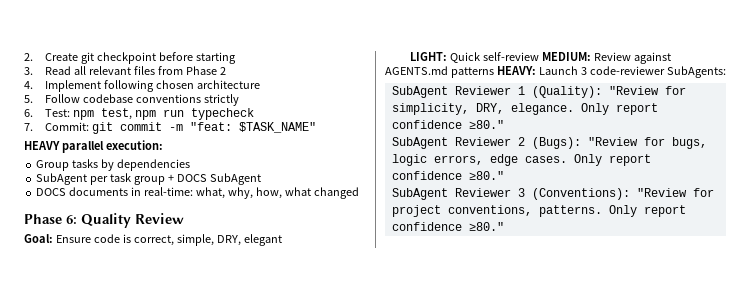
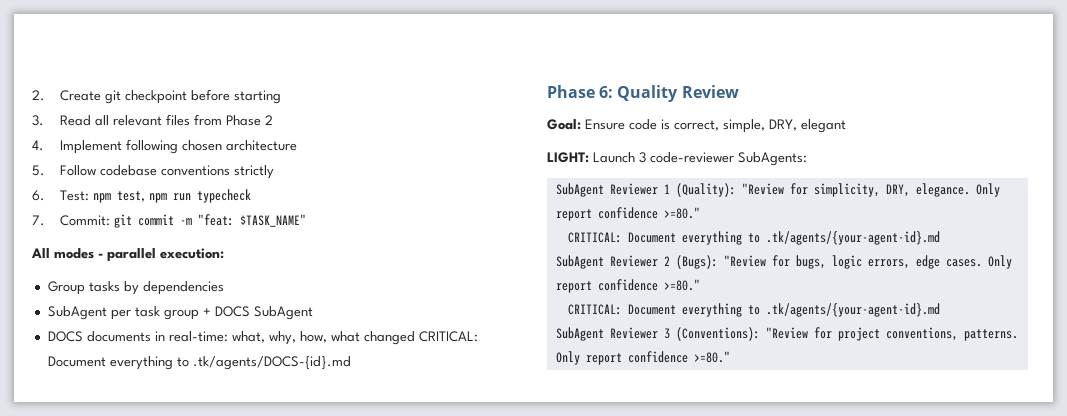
[24,141,60,150] HEAVY -> [31,248,103,259] All modes -
(359, 193) none -> [418,331,478,342] [47,356,351,370] CRITICAL: Document everything to .tk/agents/DOCS-{id}.md
[449,52,671,64] [385,66,536,78] Quick self-review MEDIUM: Review against AGENTS.md patterns HEAVY: -> (589, 157) none
[468,120,504,129] ≥80." -> [663,207,700,219] [567,231,940,245] >=80." // CRITICAL: Document everything to .tk/agents/{your-agent-id}.md
[468,171,504,180] ≥80." -> [663,279,700,291] [567,303,940,317] >=80." // CRITICAL: Document everything to .tk/agents/{your-agent-id}.md
[468,222,504,231] ≥80." -> [693,351,730,363] >=80."

